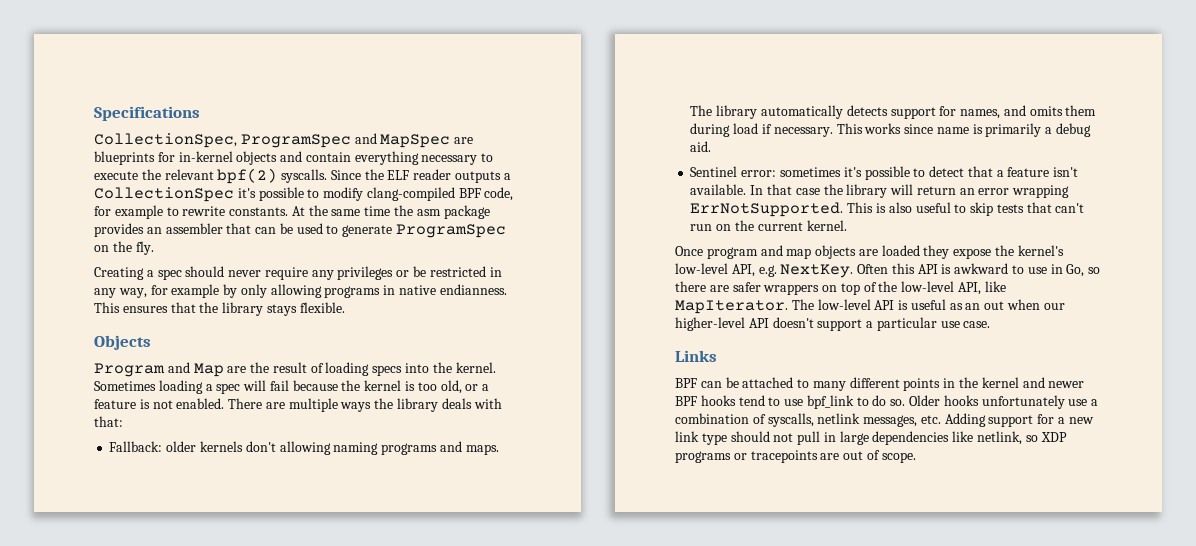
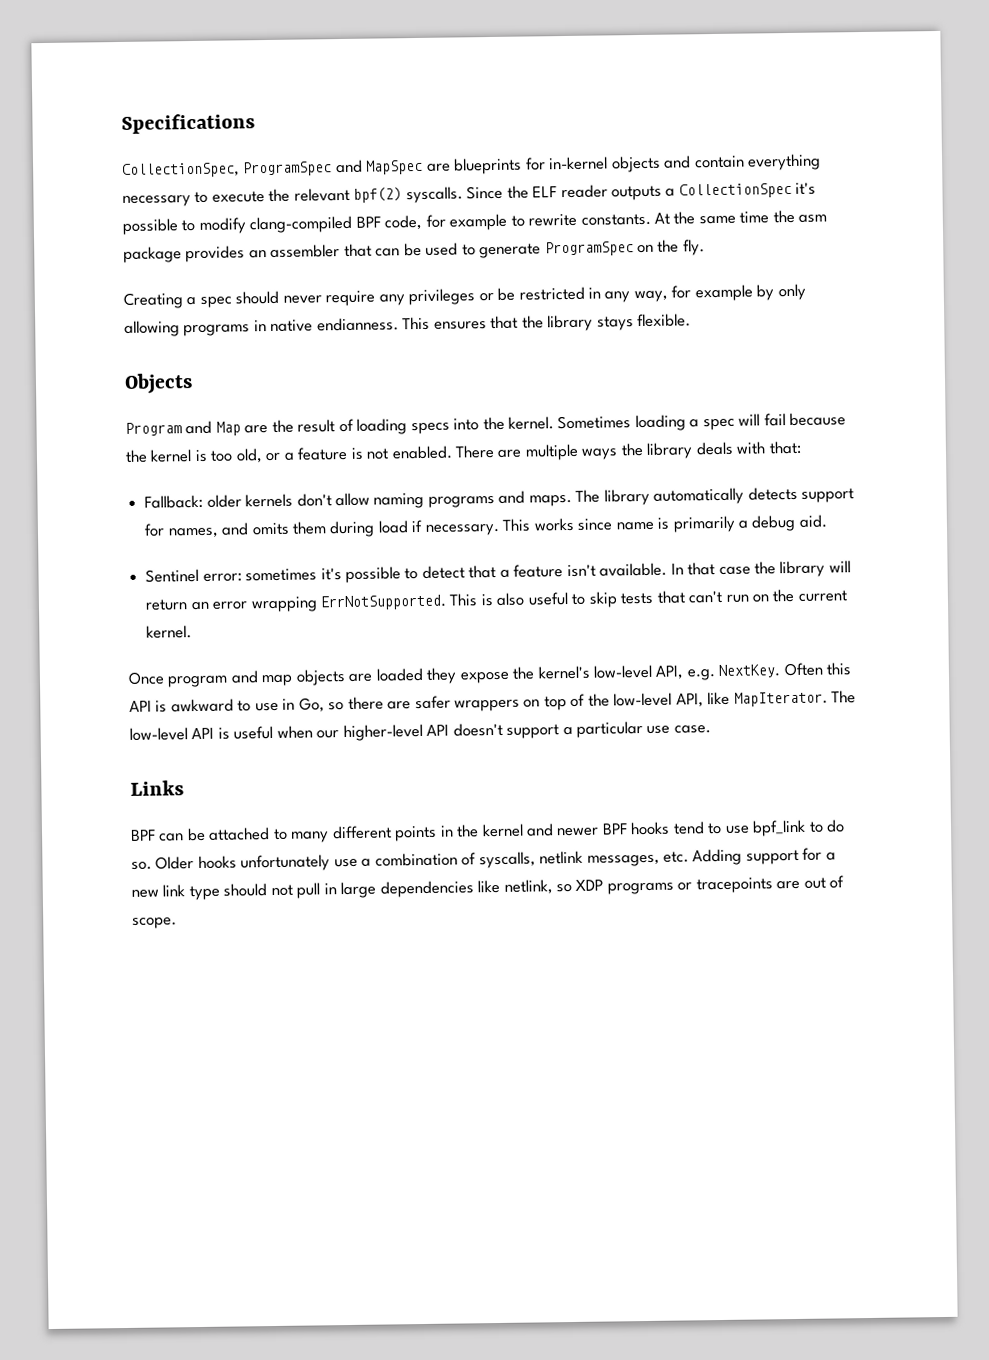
[279,441,331,455] allowing -> [334,492,370,507] allow
[949,301,1005,310] as an out -> (274, 732) none

